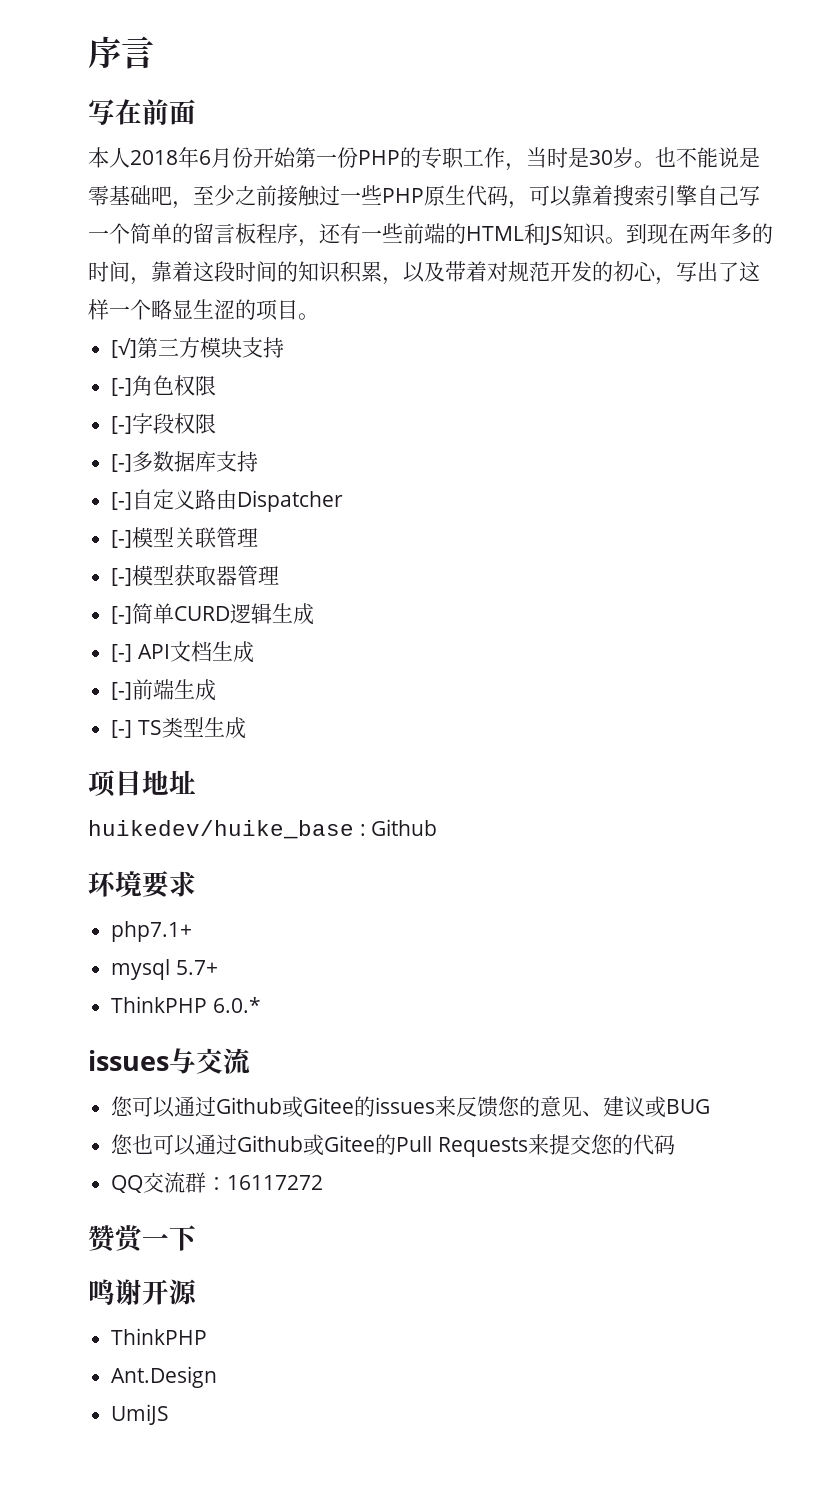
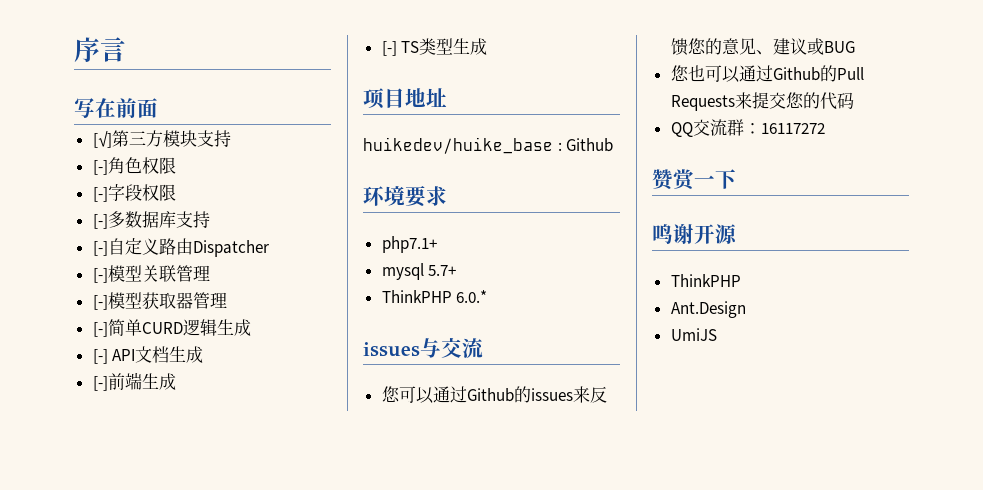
[88,147,760,171] [88,185,760,209] [88,223,773,247] [88,261,760,285] [88,299,319,321] // 本人2018年6月份开始第一份PHP的专职工作，当时是30岁。也不能说是零基础吧，至少之前接触过一些PHP原生代码，可以靠着搜索引擎自己写一个简单的留言板程序，还有一些前端的HTML和JS知识。到现在两年多的时间，靠着这段时间的知识积累，以及带着对规范开发的初心，写出了这样一个略显生涩的项目。 -> (158, 108) none
[282,1096,355,1118] 或Gitee -> (514, 395) none
[303,1134,376,1156] 或Gitee -> (820, 74) none

